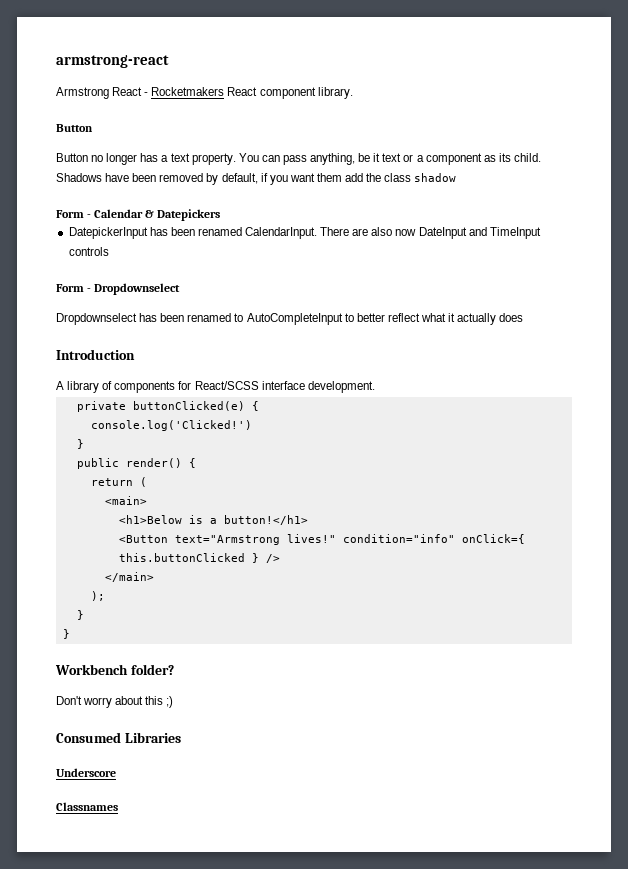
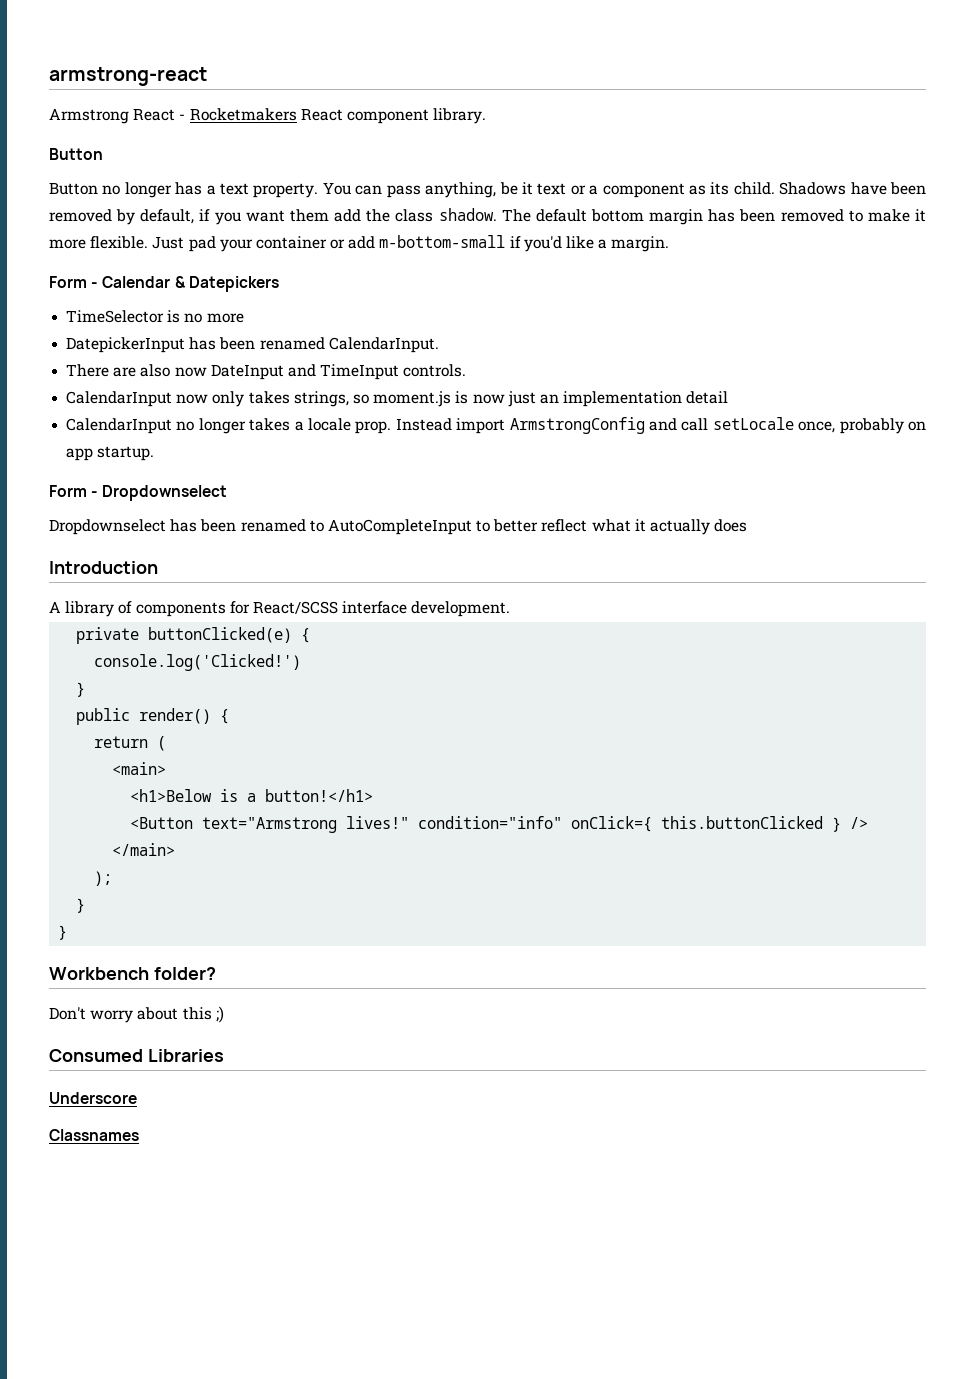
[414,173,457,182] shadow -> [438,208,926,225] [49,235,670,252] shadow. The default bottom margin has been removed to make it more flexible. Just pad your container or add m-bottom-small if you'd like a margin.
(221, 215) none -> [66,310,244,323] // TimeSelector is no more
(318, 233) none -> (439, 345) //
[68,247,109,256] controls -> [403,364,467,377] [66,391,729,407] [66,417,926,434] [66,446,155,461] controls. // CalendarInput now only takes strings, so moment.js is now just an implementation detail // CalendarInput no longer takes a locale prop. Instead import ArmstrongConfig and call setLocale once, probably on app startup.

